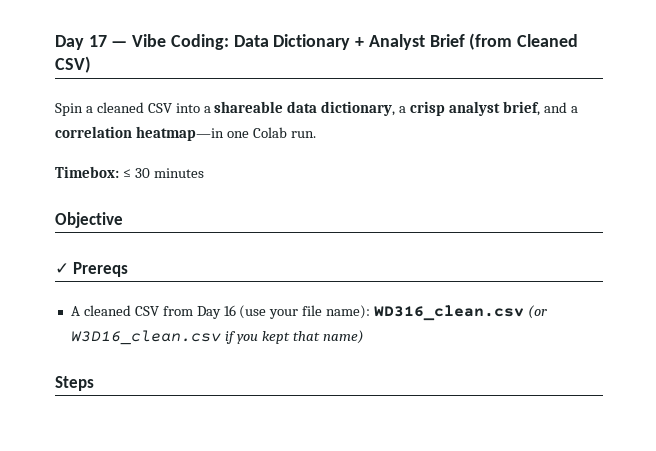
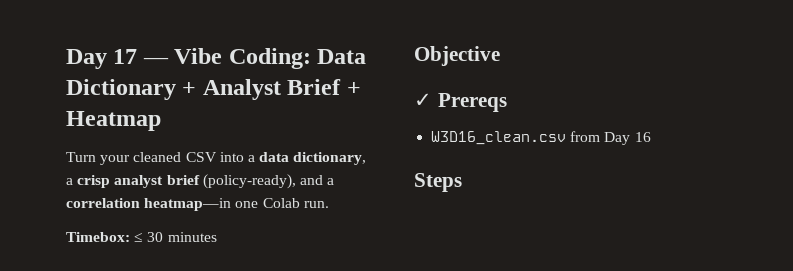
[469,33,578,50] [55,56,91,73] [55,103,93,116] (from Cleaned CSV) // Spin a -> [346,82,361,95] [66,111,161,131] [66,152,131,165] + Heatmap // Turn your
[214,101,284,113] shareable -> (255, 158) none
[502,101,540,116] brief, -> [166,174,296,189] brief (policy-ready),
[70,305,159,316] A cleaned CSV -> [431,131,567,145] W3D16_clean.csv
[239,305,548,321] [70,330,364,345] (use your file name): WD316_clean.csv (or W3D16_clean.csv if you kept that name) -> (651, 137) none

